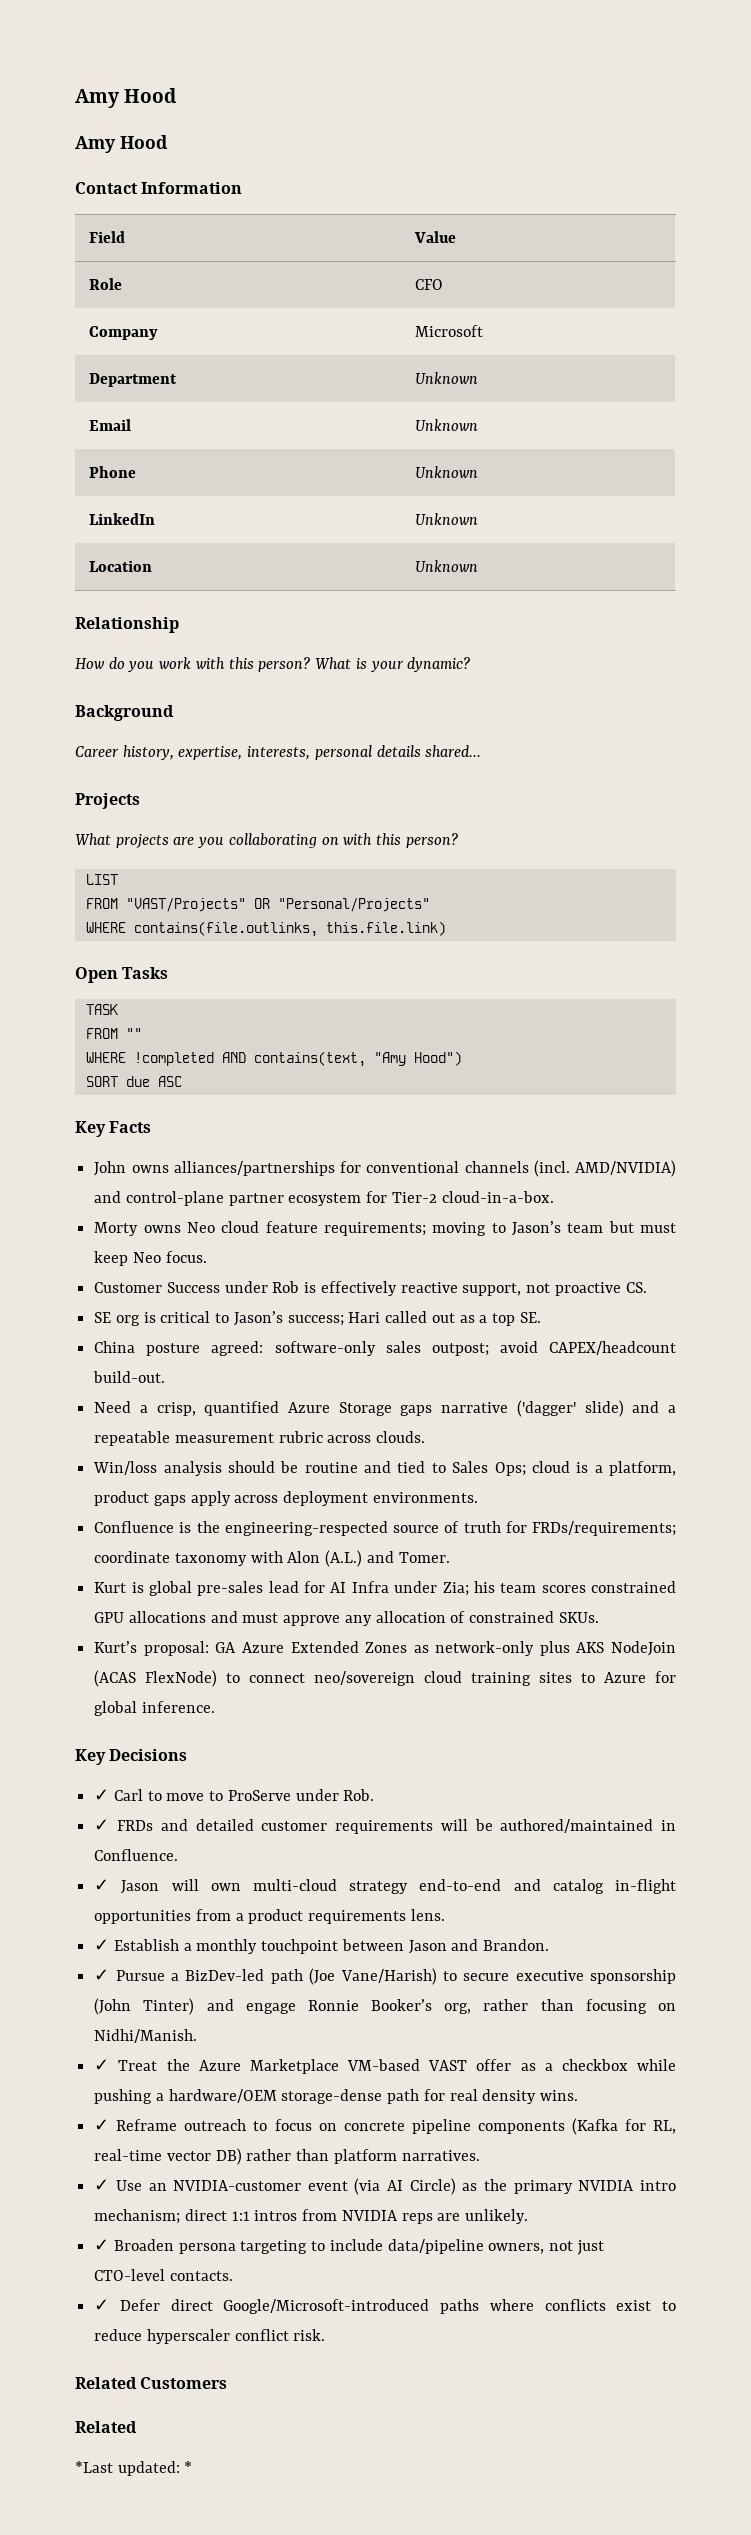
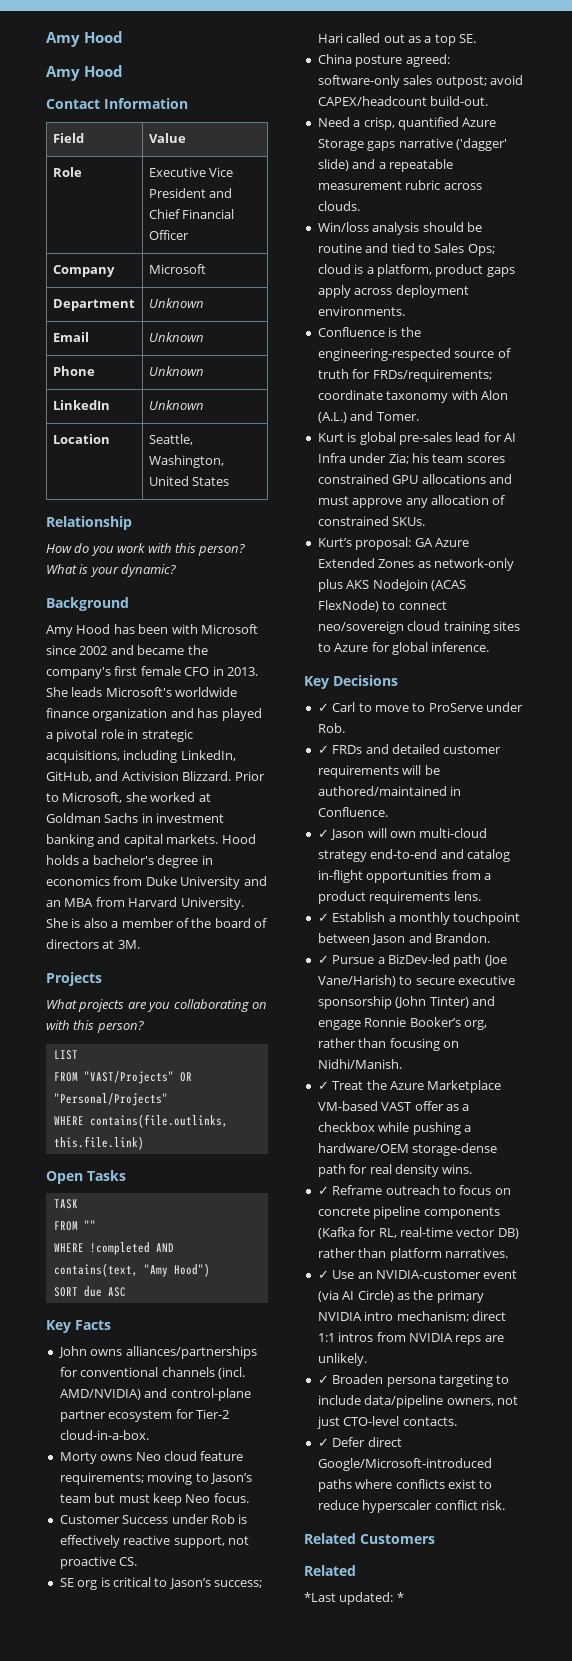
[414,279,443,290] CFO -> [148,167,234,177] [148,188,233,198] [148,209,235,219] [148,230,189,240] Executive Vice President and Chief Financial Officer
[414,560,478,572] Unknown -> [148,434,193,445] [148,455,224,468] [148,476,230,486] Seattle, Washington, United States
[75,745,482,760] Career history, expertise, interests, personal details shared... -> [46,624,258,637] [46,645,208,655] [46,666,258,679] [46,687,238,697] [46,708,262,721] [46,729,193,742] [46,750,236,763] [46,771,265,782] [46,792,211,803] [46,813,225,823] [46,834,256,847] [46,855,213,868] [46,876,267,889] [46,897,244,910] [46,918,267,928] [46,939,140,949] Amy Hood has been with Microsoft since 2002 and became the company's first female CFO in 2013. She leads Microsoft's worldwide finance organization and has played a pivotal role in strategic acquisitions, including LinkedIn, GitHub, and Activision Blizzard. Prior to Microsoft, she worked at Goldman Sachs in investment banking and capital markets. Hood holds a bachelor's degree in economics from Duke University and an MBA from Harvard University. She is also a member of the board of directors at 3M.

